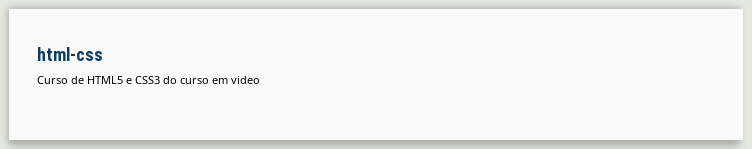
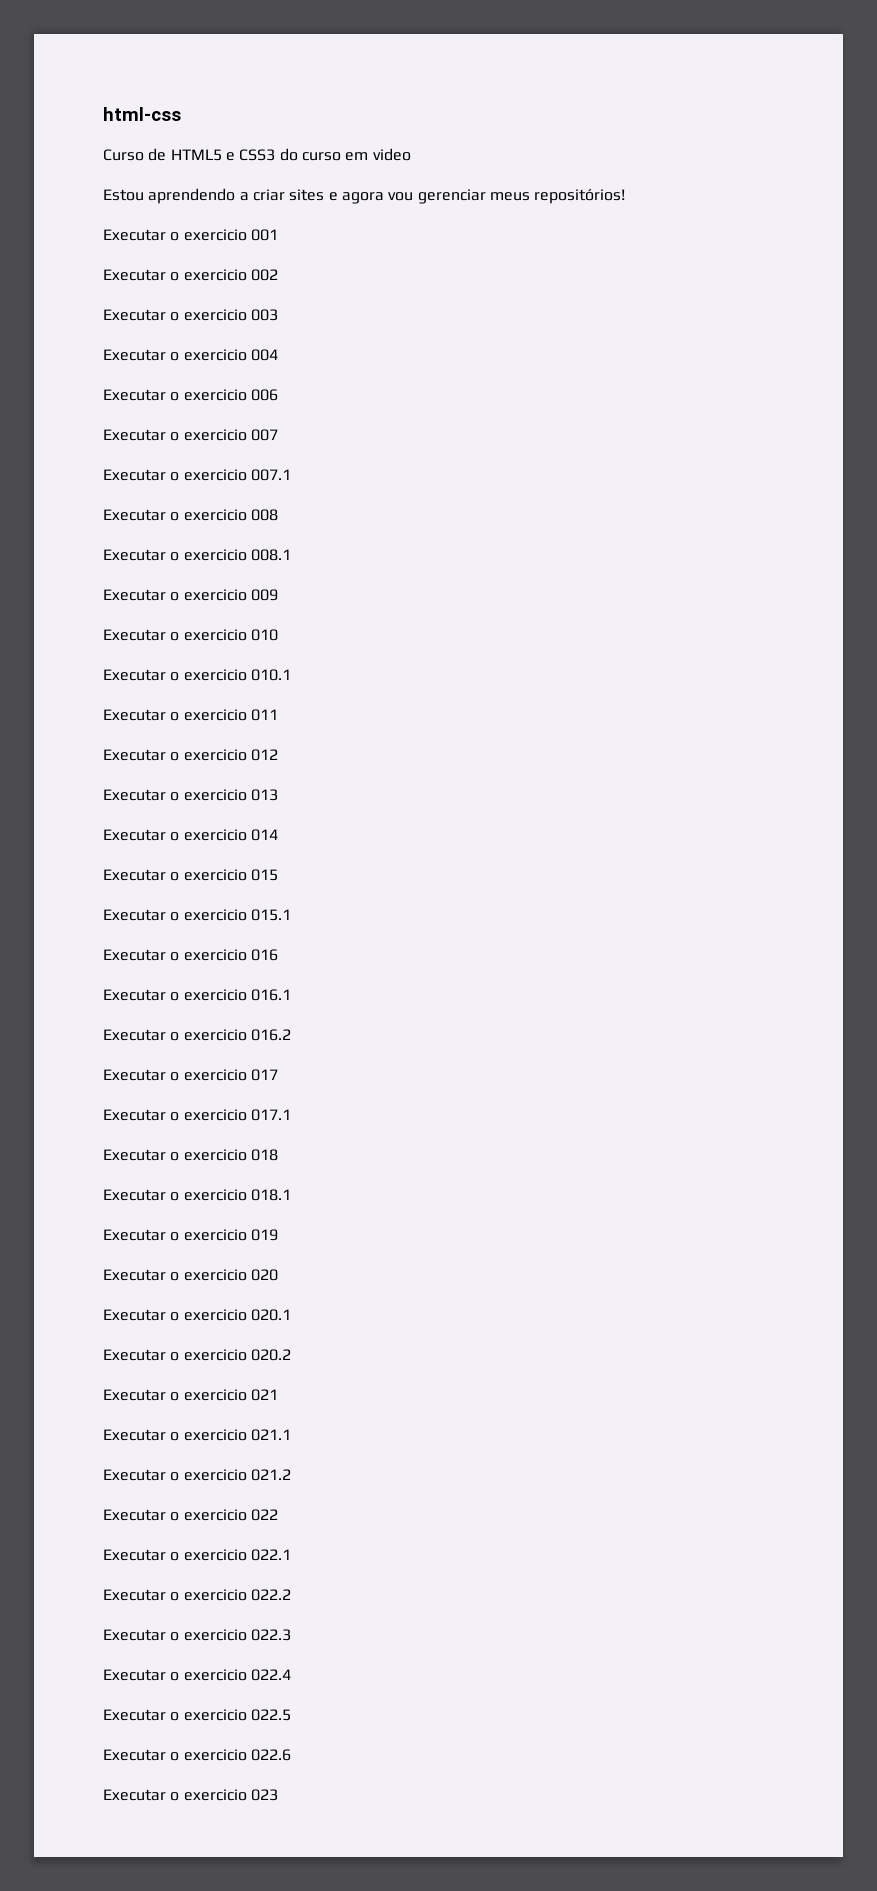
(260, 80) none -> [103,188,626,204] [103,229,278,241] [103,269,278,281] [103,309,278,321] [103,349,278,361] [103,389,278,401] [103,429,278,441] [103,469,291,481] [103,509,278,521] [103,549,291,561] [103,589,278,601] [103,629,278,641] [103,669,291,681] [103,709,278,721] [103,749,278,761] [103,789,278,801] [103,829,278,841] [103,869,278,881] [103,909,291,921] [103,949,278,961] [103,989,291,1001] [103,1029,291,1041] [103,1069,278,1081] [103,1109,291,1121] [103,1149,278,1161] [103,1189,291,1201] [103,1229,278,1241] [103,1269,278,1281] [103,1309,291,1321] [103,1349,291,1361] [103,1389,278,1401] [103,1429,291,1441] [103,1469,291,1481] [103,1509,278,1521] [103,1549,291,1561] [103,1589,291,1601] [103,1629,291,1641] [103,1669,291,1681] [103,1709,291,1721] [103,1749,291,1761] [103,1789,278,1801] // Estou aprendendo a criar sites e agora vou gerenciar meus repositórios! // Executar o exercicio 001 // Executar o exercicio 002 // Executar o exercicio 003 // Executar o exercicio 004 // Executar o exercicio 006 // Executar o exercicio 007 // Executar o exercicio 007.1 // Executar o exercicio 008 // Executar o exercicio 008.1 // Executar o exercicio 009 // Executar o exercicio 010 // Executar o exercicio 010.1 // Executar o exercicio 011 // Executar o exercicio 012 // Executar o exercicio 013 // Executar o exercicio 014 // Executar o exercicio 015 // Executar o exercicio 015.1 // Executar o exercicio 016 // Executar o exercicio 016.1 // Executar o exercicio 016.2 // Executar o exercicio 017 // Executar o exercicio 017.1 // Executar o exercicio 018 // Executar o exercicio 018.1 // Executar o exercicio 019 // Executar o exercicio 020 // Executar o exercicio 020.1 // Executar o exercicio 020.2 // Executar o exercicio 021 // Executar o exercicio 021.1 // Executar o exercicio 021.2 // Executar o exercicio 022 // Executar o exercicio 022.1 // Executar o exercicio 022.2 // Executar o exercicio 022.3 // Executar o exercicio 022.4 // Executar o exercicio 022.5 // Executar o exercicio 022.6 // Executar o exercicio 023

